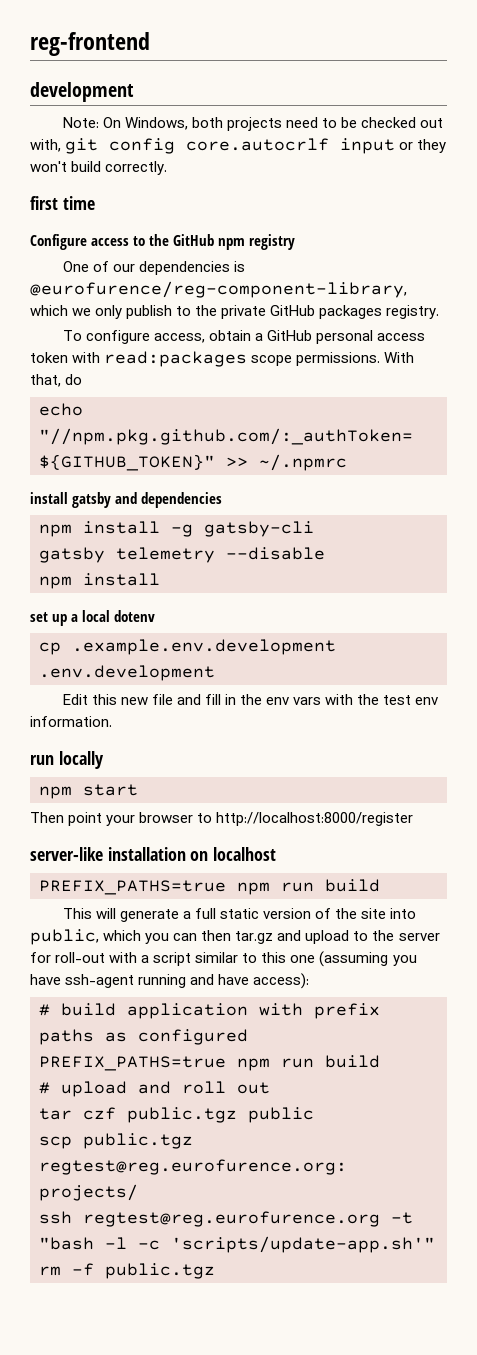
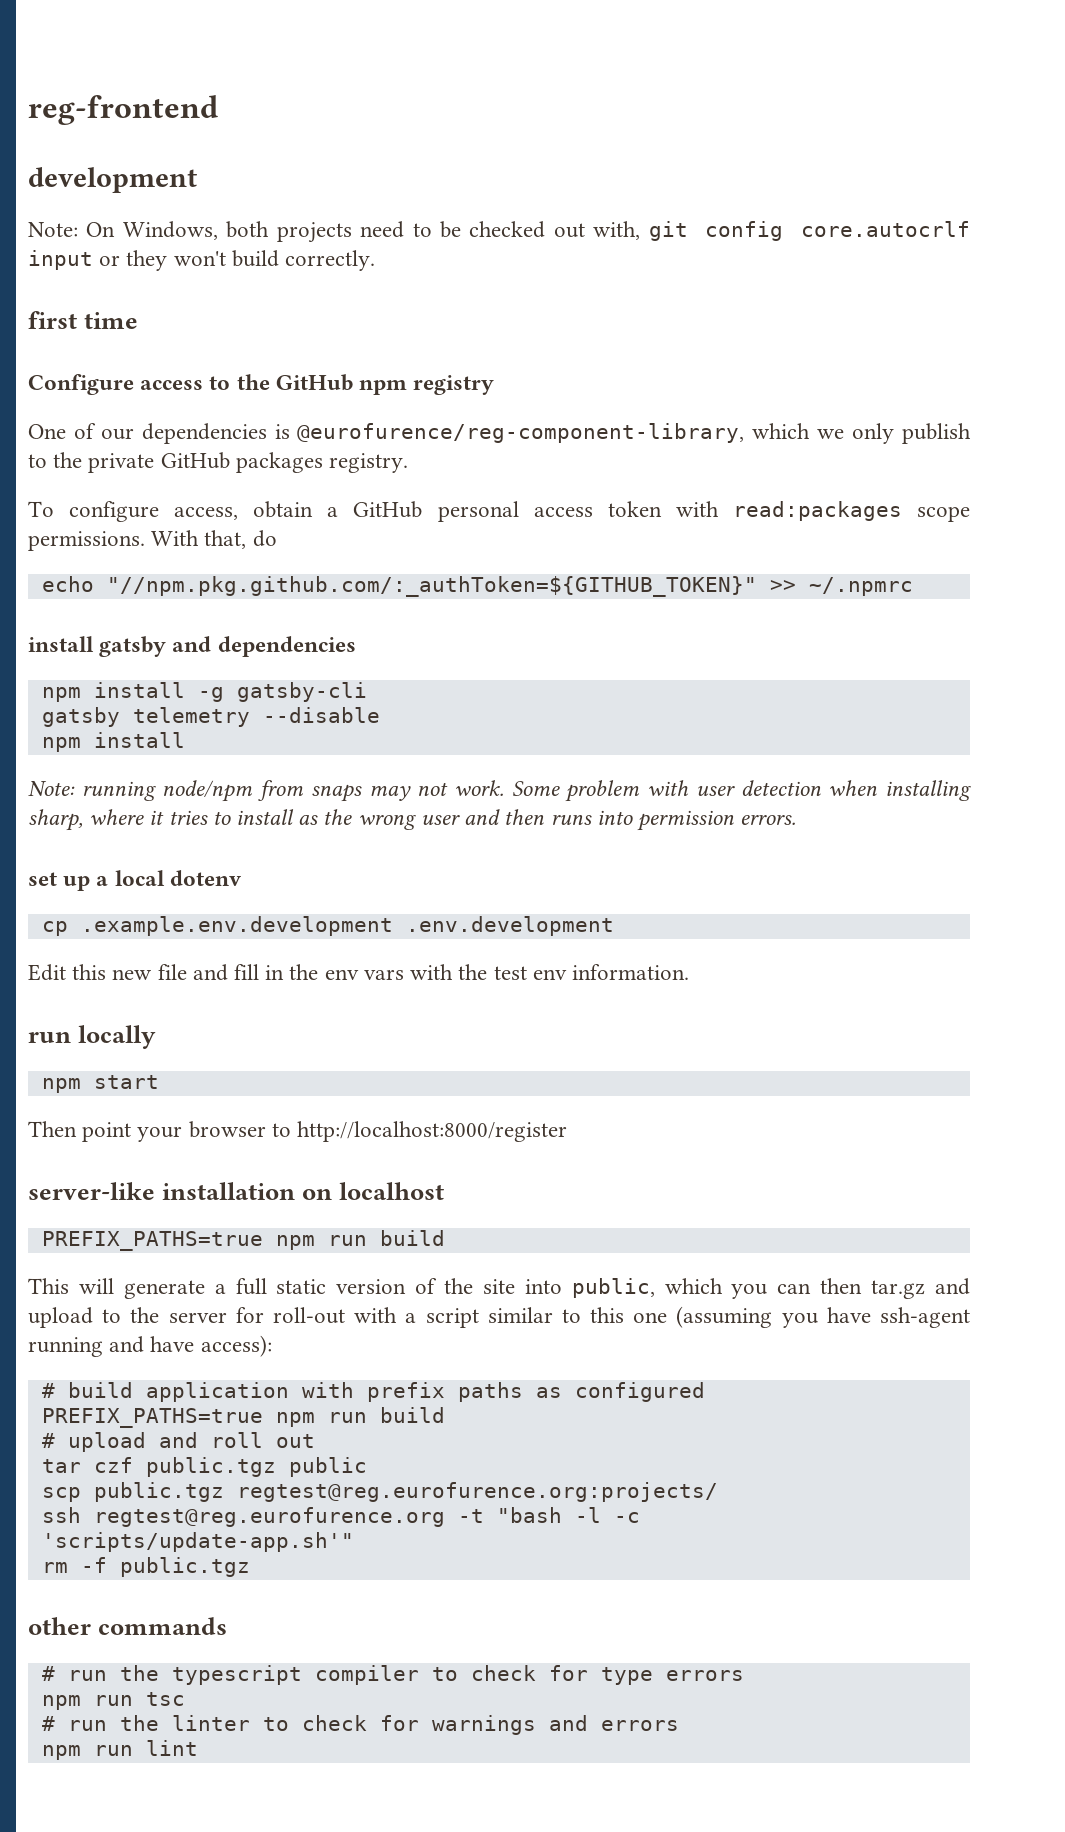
(160, 579) none -> [28,780,971,802] [28,809,797,831] // Note: running node/npm from snaps may not work. Some problem with user detection when installing sharp, where it tries to install as the wrong user and then runs into permission errors.
(215, 1271) none -> [28,1617,228,1635] [41,1665,744,1685] [41,1692,185,1710] [41,1715,679,1735] [41,1740,198,1760] // other commands // # run the typescript compiler to check for type errors // npm run tsc // # run the linter to check for warnings and errors // npm run lint

